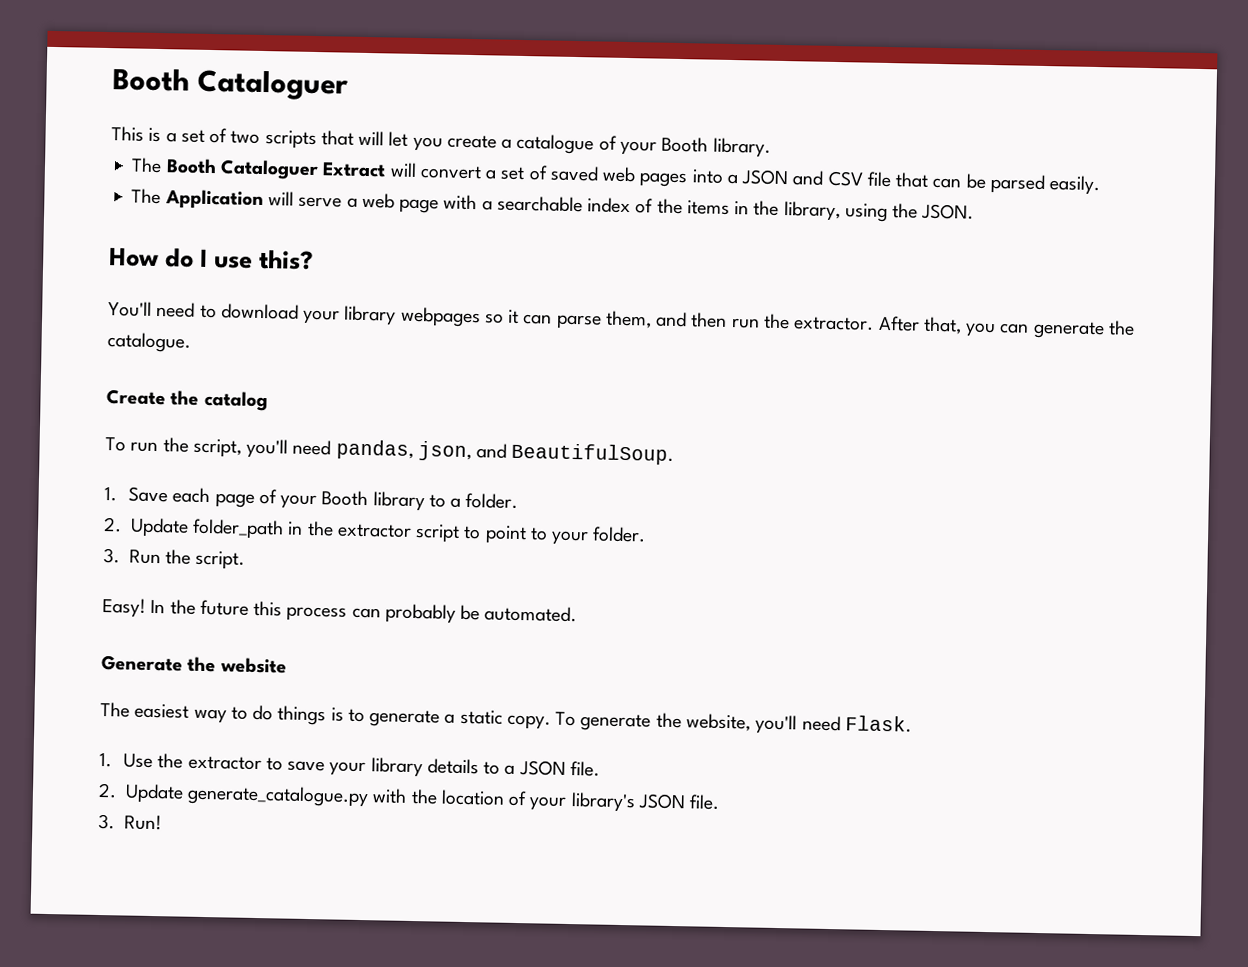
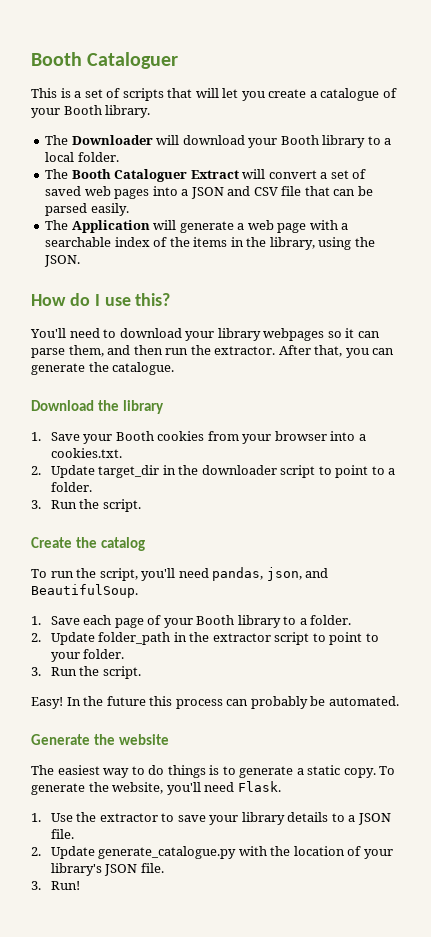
[230,130,261,144] two -> (121, 93) none
(771, 147) none -> [45,135,392,148] [45,152,119,162] // The Downloader will download your Booth library to a local folder.
[298,196,343,208] serve -> [179,221,234,233] generate
(191, 342) none -> [31,400,164,414] [31,431,366,444] [50,448,122,458] [31,465,396,478] [50,482,92,492] [31,499,141,512] // Download the library // 1. Save your Booth cookies from your browser into a cookies.txt. // 2. Update target_dir in the downloader script to point to a folder. // 3. Run the script.

